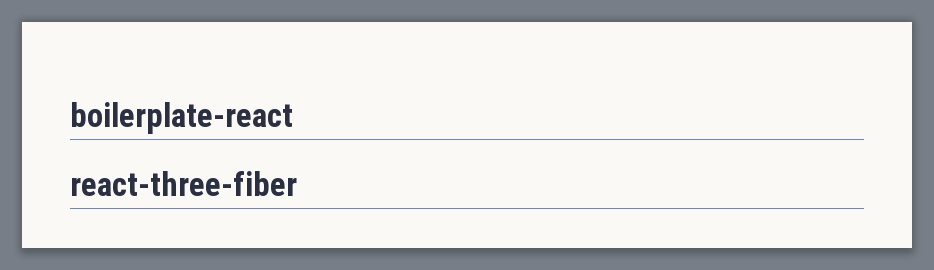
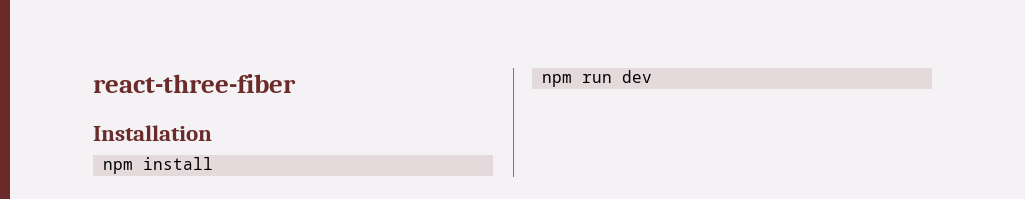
[70,102,293,134] [70,171,297,196] boilerplate-react // react-three-fiber -> [93,74,296,93] [93,125,212,141] [103,157,214,174] [542,70,653,87] react-three-fiber // Installation // npm install // npm run dev

